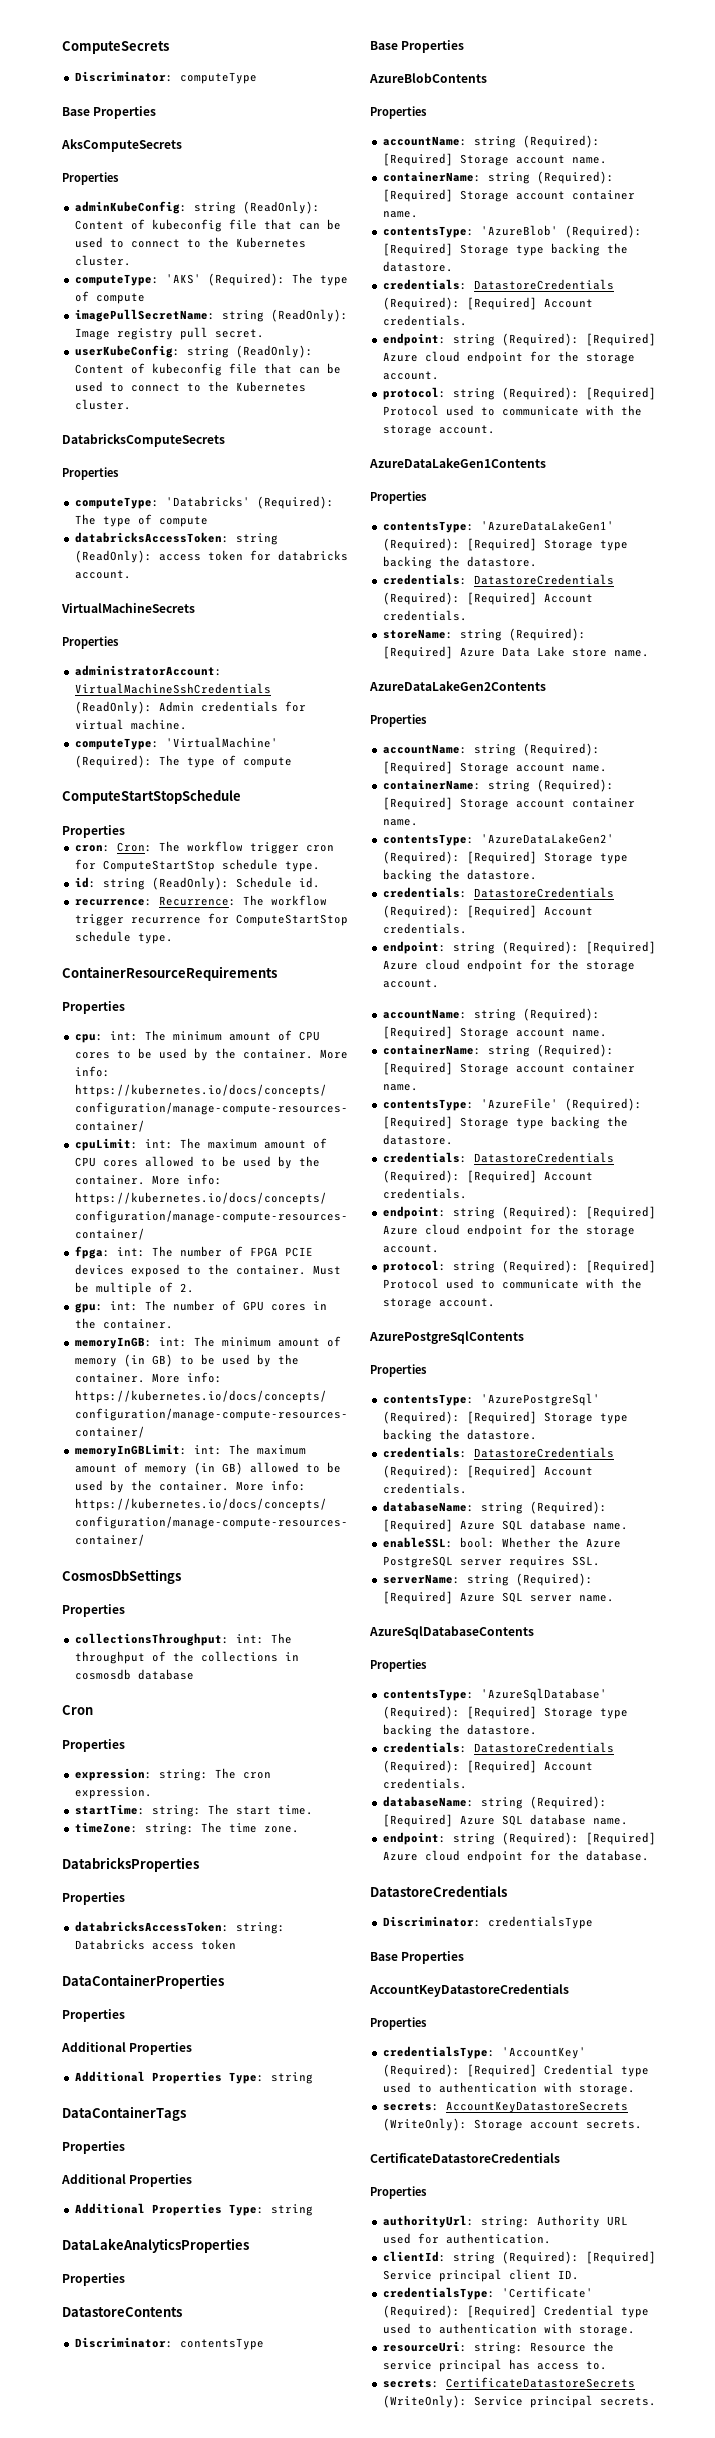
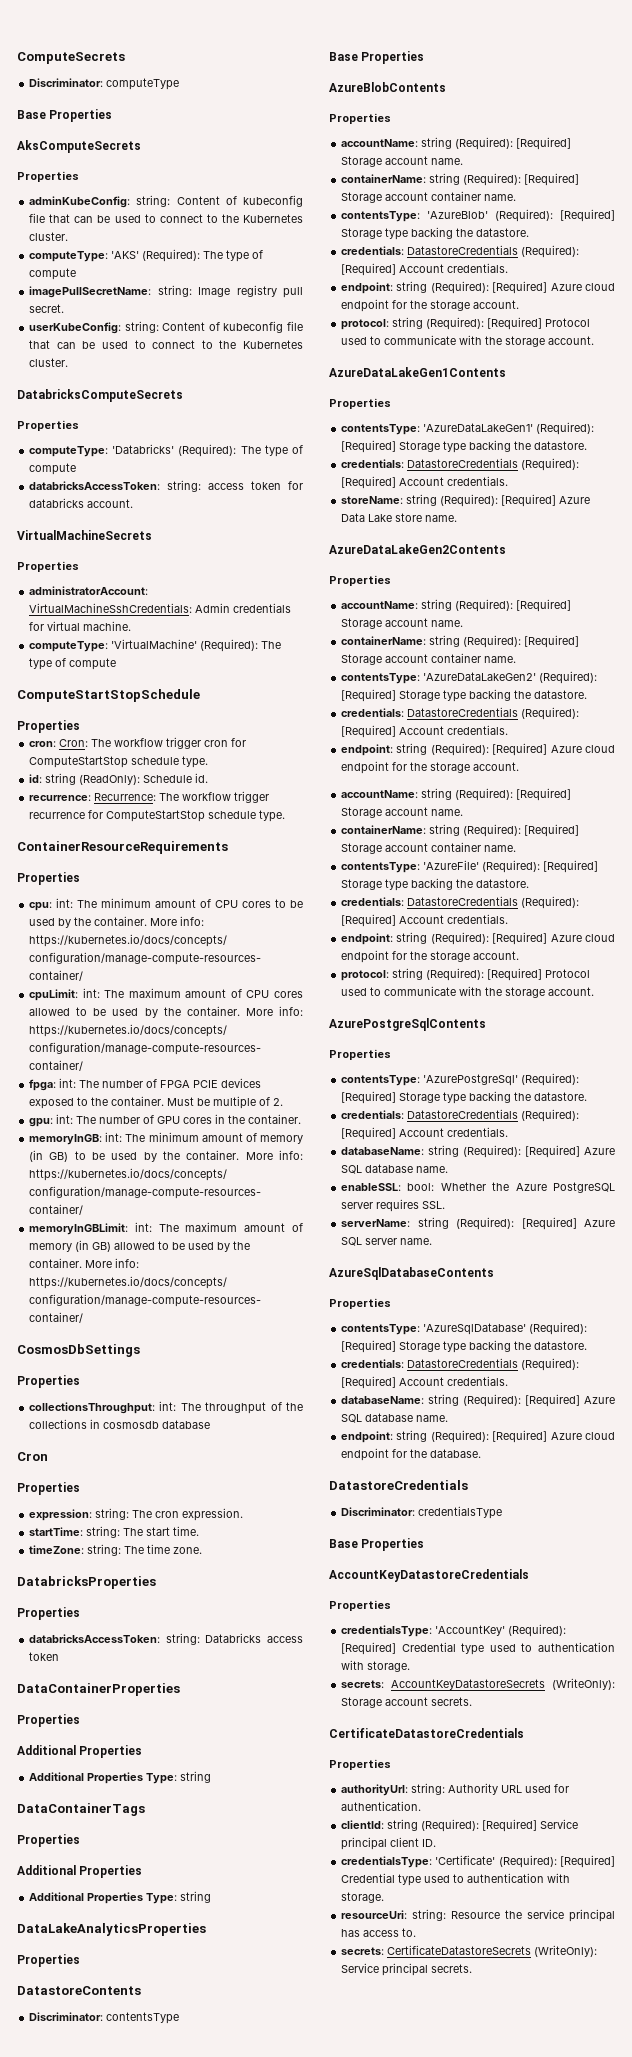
[193,201,320,214] string (ReadOnly): -> [136,195,171,207] string:
[221,309,348,322] string (ReadOnly): -> [157,285,192,297] string:
[186,345,313,358] string (ReadOnly): -> [124,321,159,333] string:
[235,533,278,545] [74,550,152,563] string (ReadOnly): -> [167,480,202,492] string:
[74,683,271,694] [74,701,152,714] VirtualMachineSshCredentials (ReadOnly): -> [29,603,193,613] VirtualMachineSshCredentials:

